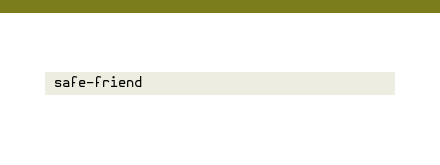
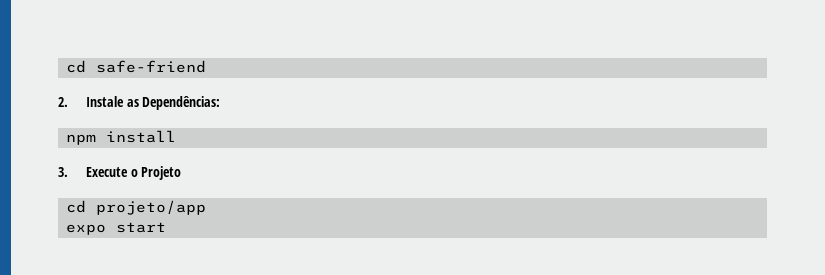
(54, 81) none -> [66,60,87,73] cd
(143, 81) none -> [58,96,221,110] [66,130,177,145] [58,166,182,180] [66,200,207,215] [66,222,167,235] // 2. Instale as Dependências: // npm install // 3. Execute o Projeto // cd projeto/app // expo start

